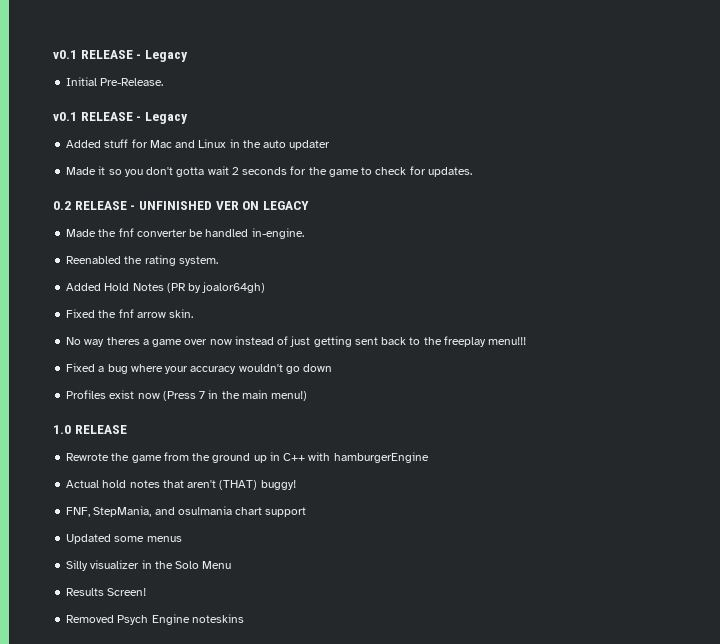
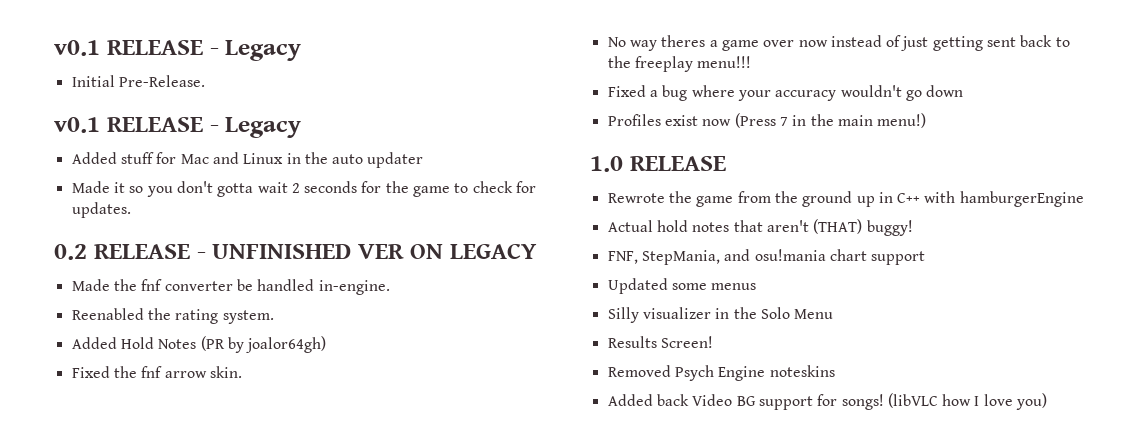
(244, 618) none -> [607,393,1048,410] // Added back Video BG support for songs! (libVLC how I love you)

